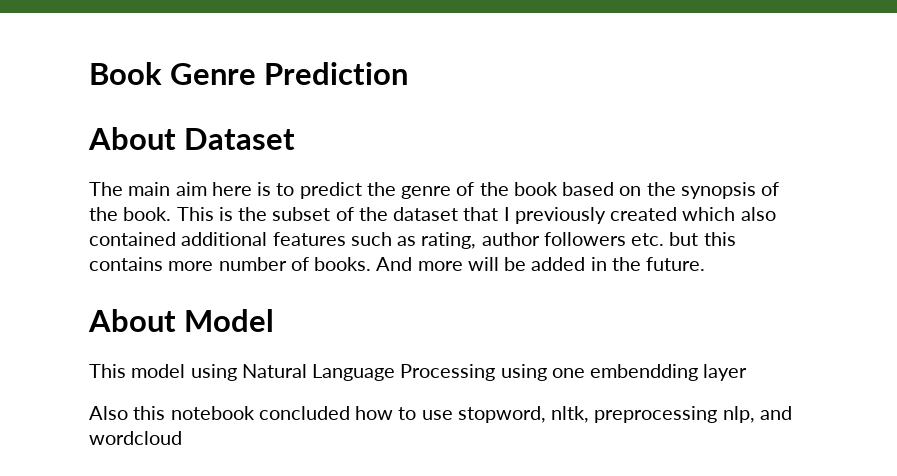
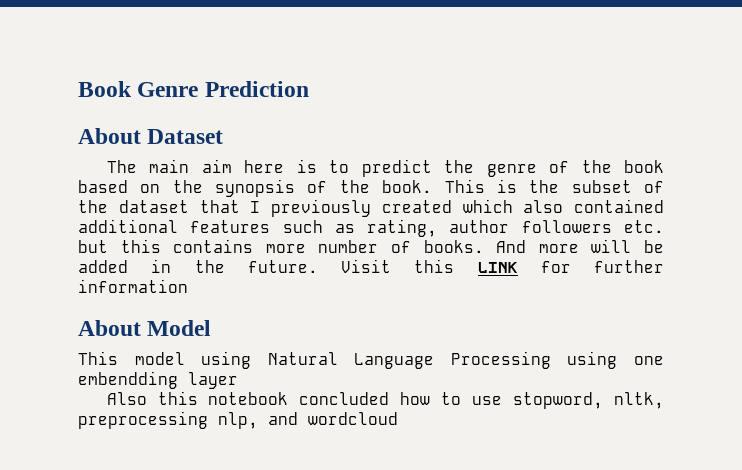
(706, 264) none -> [341,259,664,273] [78,279,188,293] Visit this LINK for further information

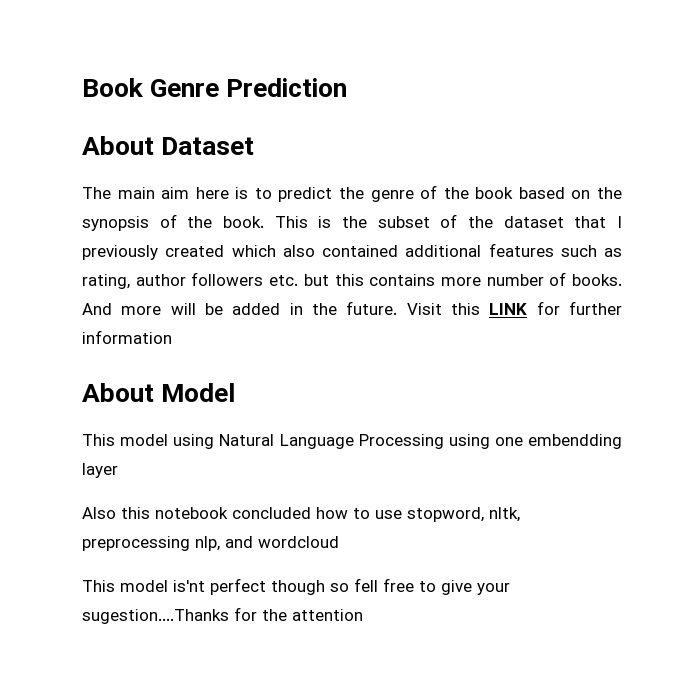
(398, 418) none -> [82,578,510,595] [82,607,363,624] // This model is'nt perfect though so fell free to give your sugestion....Thanks for the attention

